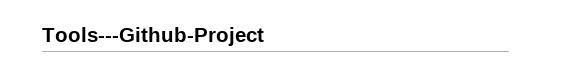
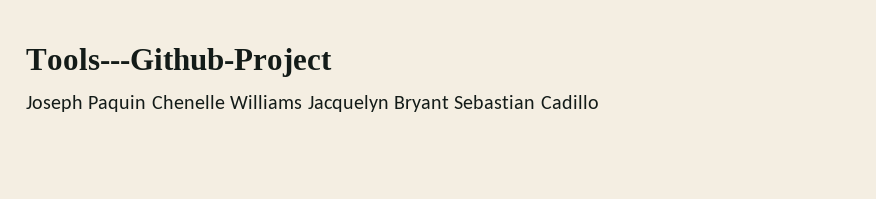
(264, 36) none -> [26,95,599,112] // Joseph Paquin Chenelle Williams Jacquelyn Bryant Sebastian Cadillo

